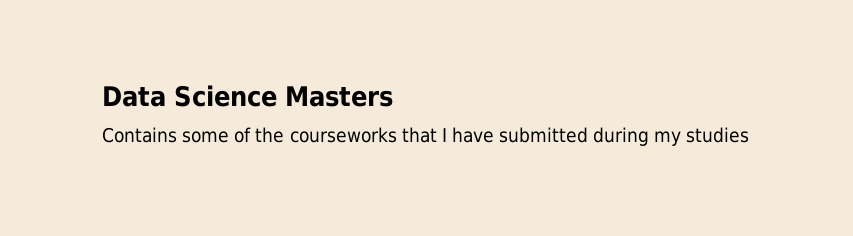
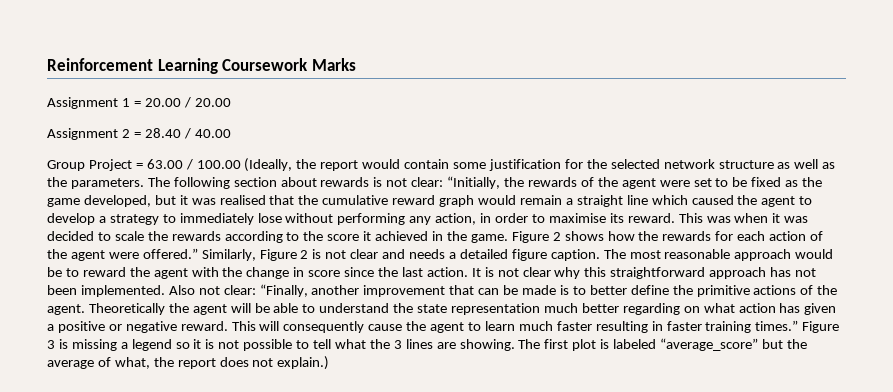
[102,85,393,107] [102,127,750,146] Data Science Masters // Contains some of the courseworks that I have submitted during my studies -> [47,58,356,74] [47,97,231,109] [47,128,231,140] [47,158,836,172] [47,176,823,189] [47,195,813,207] [47,213,809,225] [47,231,824,243] [47,248,834,261] [47,267,817,279] [47,284,838,297] [47,303,837,315] [47,320,840,333] [47,338,807,351] [47,356,330,370] Reinforcement Learning Coursework Marks // Assignment 1 = 20.00 / 20.00 // Assignment 2 = 28.40 / 40.00 // Group Project = 63.00 / 100.00 (Ideally, the report would contain some justification for the selected network structure as well as the parameters. The following section about rewards is not clear: “Initially, the rewards of the agent were set to be fixed as the game developed, but it was realised that the cumulative reward graph would remain a straight line which caused the agent to develop a strategy to immediately lose without performing any action, in order to maximise its reward. This was when it was decided to scale the rewards according to the score it achieved in the game. Figure 2 shows how the rewards for each action of the agent were offered.” Similarly, Figure 2 is not clear and needs a detailed figure caption. The most reasonable approach would be to reward the agent with the change in score since the last action. It is not clear why this straightforward approach has not been implemented. Also not clear: “Finally, another improvement that can be made is to better define the primitive actions of the agent. Theoretically the agent will be able to understand the state representation much better regarding on what action has given a positive or negative reward. This will consequently cause the agent to learn much faster resulting in faster training times.” Figure 3 is missing a legend so it is not possible to tell what the 3 lines are showing. The first plot is labeled “average_score” but the average of what, the report does not explain.)

